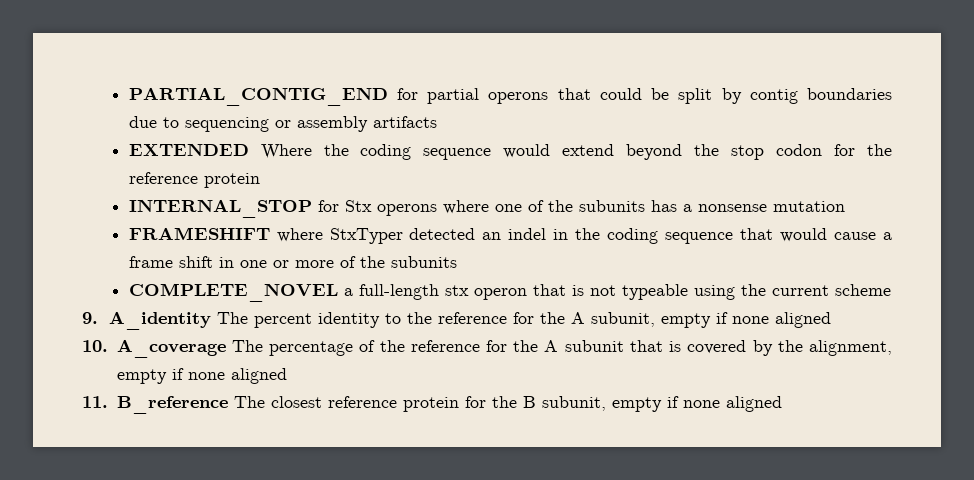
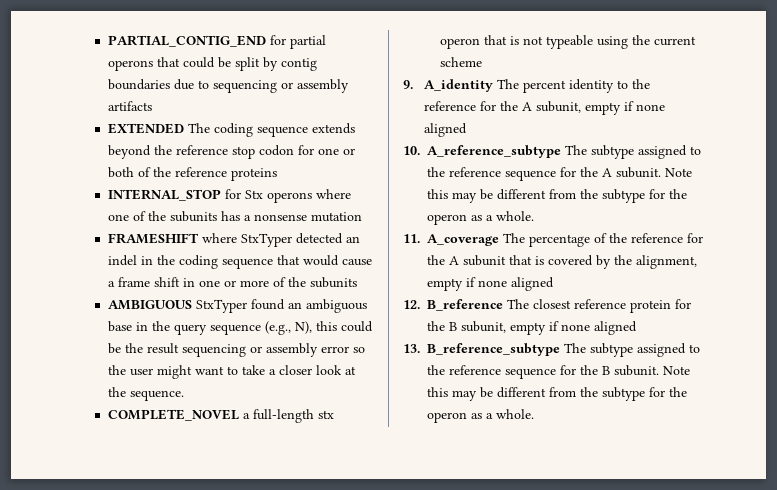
[260,144,615,160] Where the coding sequence would extend -> [187,123,355,137] The coding sequence extends
(720, 150) none -> [175,145,228,155] reference
[866,144,892,156] [128,172,260,188] the reference protein -> [317,148,355,155] [107,167,277,181] one or both of the reference proteins
(457, 262) none -> [107,299,367,313] [107,321,373,335] [107,343,365,357] [107,365,356,379] [107,387,184,401] // AMBIGUOUS StxTyper found an ambiguous base in the query sequence (e.g., N), this could be the result sequencing or assembly error so the user might want to take a closer look at the sequence.
(108, 346) none -> [427,145,701,159] [427,167,692,181] [427,189,687,203] [427,211,534,225] [403,234,420,243] A_reference_subtype The subtype assigned to the reference sequence for the A subunit. Note this may be different from the subtype for the operon as a whole. // 11.
[82,396,108,408] 11. -> [403,300,420,309] 12.
(782, 404) none -> [403,343,700,357] [427,365,690,379] [427,387,687,401] [427,409,534,423] // 13. B_reference_subtype The subtype assigned to the reference sequence for the B subunit. Note this may be different from the subtype for the operon as a whole.

